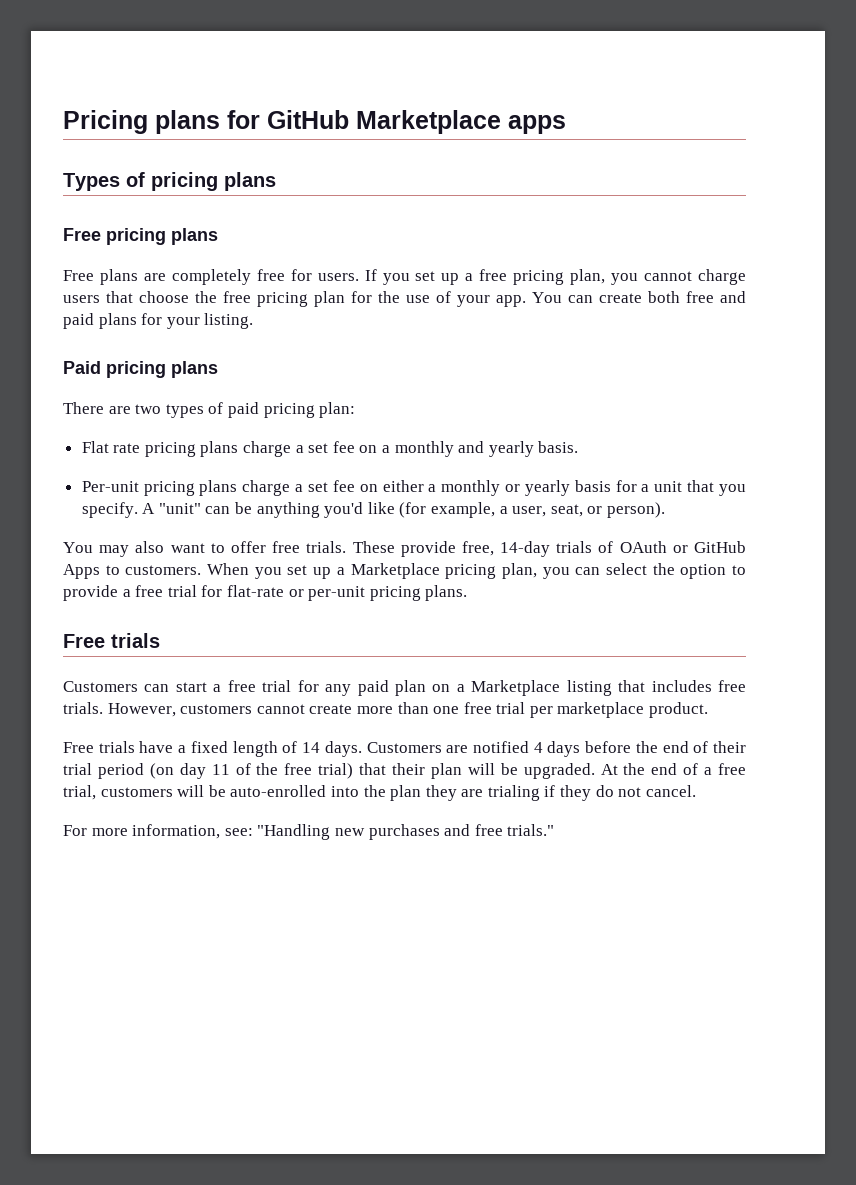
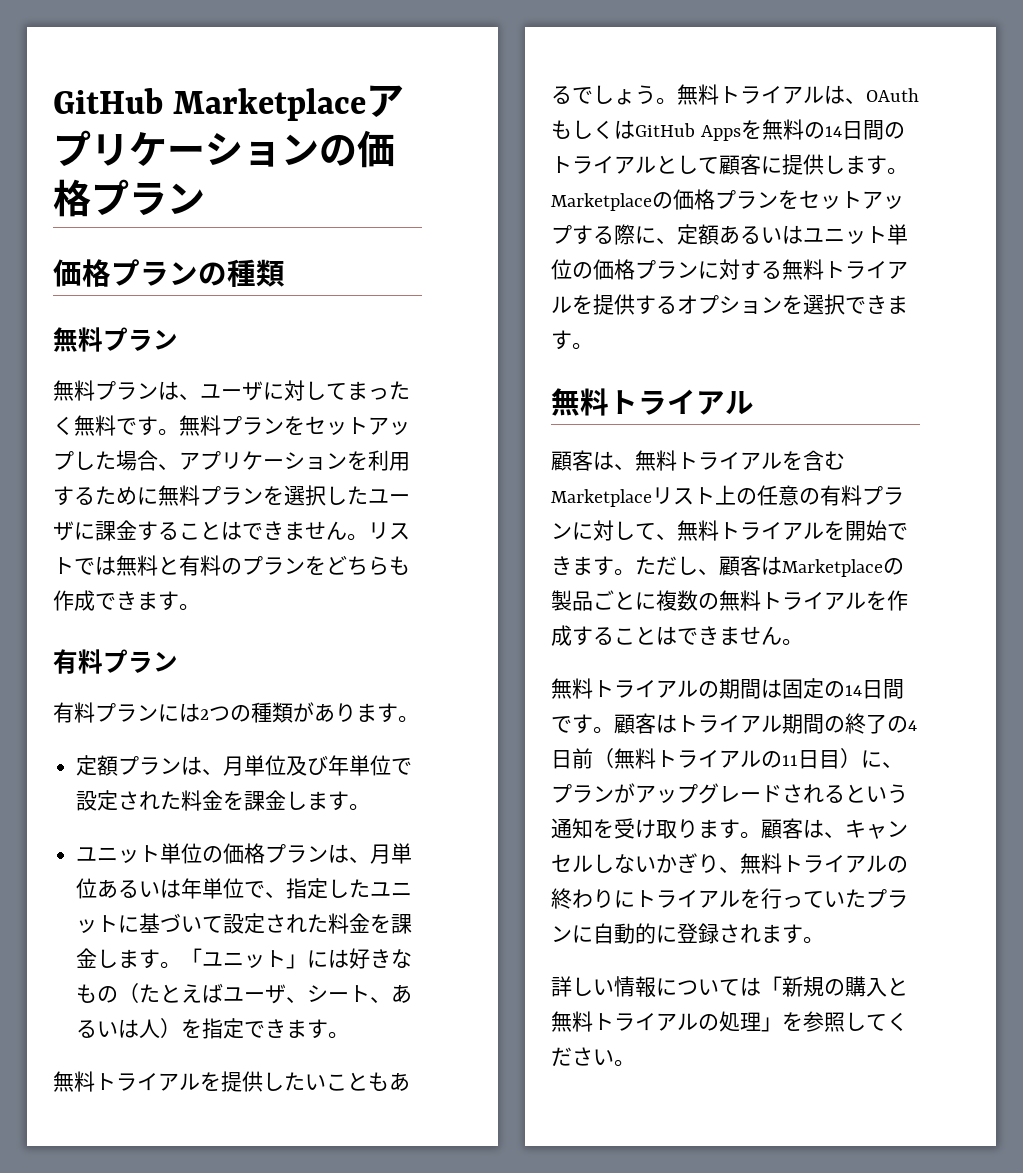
[63,110,566,134] [63,172,276,191] [63,228,218,245] [63,269,747,285] [63,291,746,307] [63,313,254,329] [63,361,218,378] [63,402,356,418] [81,441,579,457] [81,480,747,496] [81,502,665,518] [63,541,746,557] [63,563,746,579] [63,585,468,601] [63,633,160,648] [63,680,746,696] [63,702,709,718] [63,741,746,757] [63,763,746,779] [63,785,696,801] [63,824,555,840] Pricing plans for GitHub Marketplace apps // Types of pricing plans // Free pricing plans // Free plans are completely free for users. If you set up a free pricing plan, you cannot charge users that choose the free pricing plan for the use of your app. You can create both free and paid plans for your listing. // Paid pricing plans // There are two types of paid pricing plan: // Flat rate pricing plans charge a set fee on a monthly and yearly basis. // Per-unit pricing plans charge a set fee on either a monthly or yearly basis for a unit that you specify. A "unit" can be anything you'd like (for example, a user, seat, or person). // You may also want to offer free trials. These provide free, 14-day trials of OAuth or GitHub Apps to customers. When you set up a Marketplace pricing plan, you can select the option to provide a free trial for flat-rate or per-unit pricing plans. // Free trials // Customers can start a free trial for any paid plan on a Marketplace listing that includes free trials. However, customers cannot create more than one free trial per marketplace product. // Free trials have a fixed length of 14 days. Customers are notified 4 days before the end of their trial period (on day 11 of the free trial) that their plan will be upgraded. At the end of a free trial, customers will be auto-enrolled into the plan they are trialing if they do not cancel. // For more information, see: "Handling new purchases and free trials." -> [53,85,405,121] [53,130,395,168] [53,179,205,217] [53,259,285,287] [53,327,178,352] [53,380,410,401] [53,415,410,436] [53,450,410,471] [53,485,410,506] [53,520,410,541] [53,555,410,576] [53,590,200,611] [53,649,178,674] [53,702,419,723] [76,755,413,776] [76,790,371,811] [76,843,413,864] [76,878,413,899] [76,913,413,934] [76,948,413,969] [76,983,413,1004] [76,1018,350,1039] [53,1071,410,1092] [551,84,919,105] [551,119,905,141] [551,154,908,175] [551,189,904,211] [551,224,908,245] [551,259,908,280] [551,294,908,315] [551,330,593,350] [551,388,754,416] [551,450,845,471] [551,485,904,507] [551,520,908,541] [551,555,904,577] [551,590,908,611] [551,625,803,646] [551,678,904,699] [551,713,917,734] [551,748,903,769] [551,783,908,804] [551,818,908,839] [551,853,908,874] [551,888,908,909] [551,923,824,944] [551,976,908,998] [551,1011,908,1032] [551,1047,635,1067] GitHub Marketplaceアプリケーションの価格プラン // 価格プランの種類 // 無料プラン // 無料プランは、ユーザに対してまったく無料です。無料プランをセットアップした場合、アプリケーションを利用するために無料プランを選択したユーザに課金することはできません。リストでは無料と有料のプランをどちらも作成できます。 // 有料プラン // 有料プランには2つの種類があります。 // 定額プランは、月単位及び年単位で設定された料金を課金します。 // ユニット単位の価格プランは、月単位あるいは年単位で、指定したユニットに基づいて設定された料金を課金します。「ユニット」には好きなもの（たとえばユーザ、シート、あるいは人）を指定できます。 // 無料トライアルを提供したいこともあるでしょう。無料トライアルは、OAuthもしくはGitHub Appsを無料の14日間のトライアルとして顧客に提供します。Marketplaceの価格プランをセットアップする際に、定額あるいはユニット単位の価格プランに対する無料トライアルを提供するオプションを選択できます。 // 無料トライアル // 顧客は、無料トライアルを含むMarketplaceリスト上の任意の有料プランに対して、無料トライアルを開始できます。ただし、顧客はMarketplaceの製品ごとに複数の無料トライアルを作成することはできません。 // 無料トライアルの期間は固定の14日間です。顧客はトライアル期間の終了の4日前（無料トライアルの11日目）に、プランがアップグレードされるという通知を受け取ります。顧客は、キャンセルしないかぎり、無料トライアルの終わりにトライアルを行っていたプランに自動的に登録されます。 // 詳しい情報については「新規の購入と無料トライアルの処理」を参照してください。

